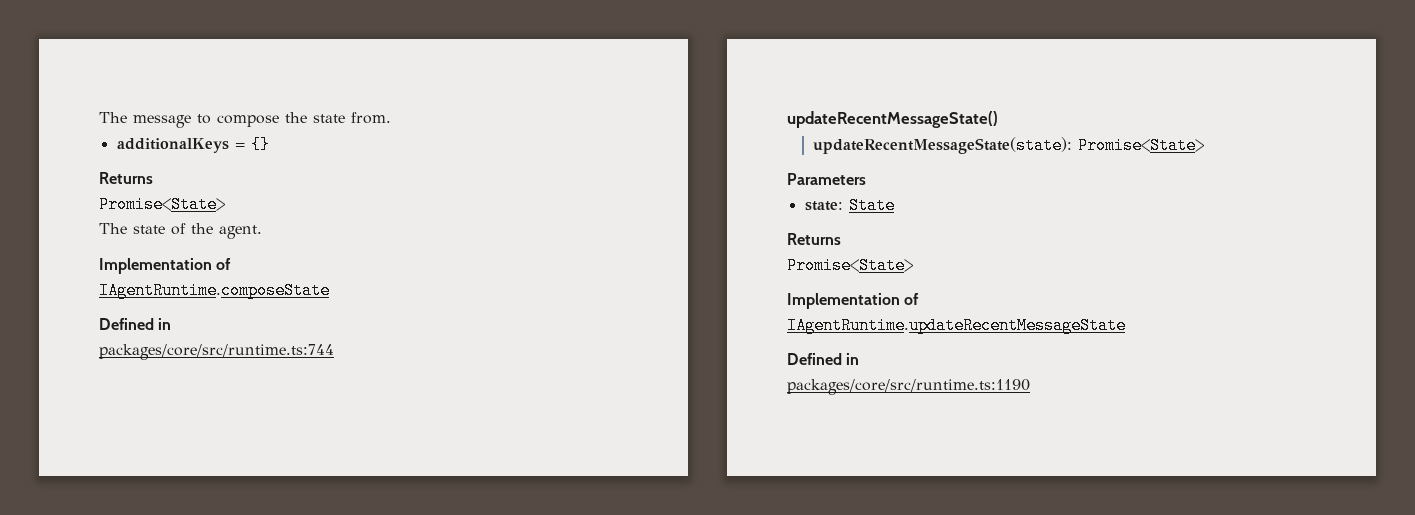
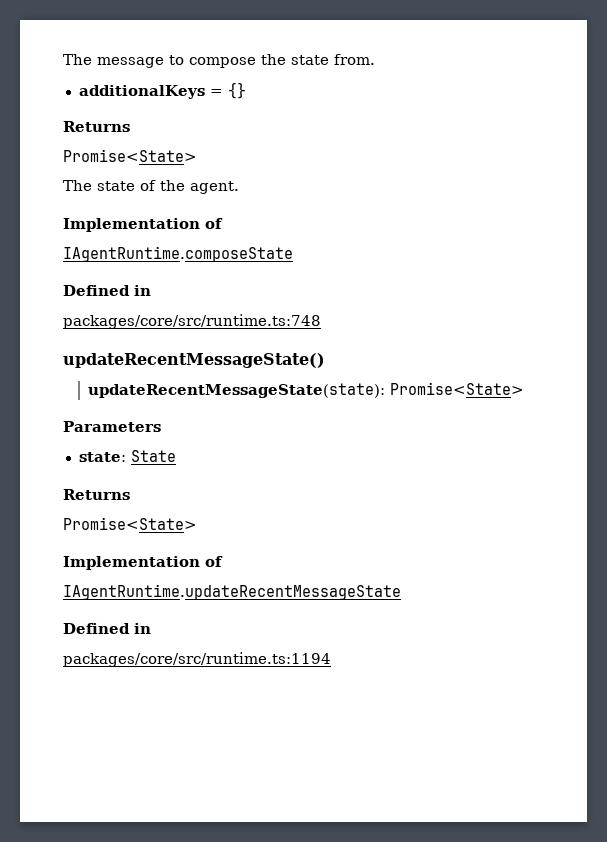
[99,344,334,360] packages/core/src/runtime.ts:744 -> [63,314,321,329] packages/core/src/runtime.ts:748
[787,379,1030,395] packages/core/src/runtime.ts:1190 -> [63,652,331,667] packages/core/src/runtime.ts:1194

